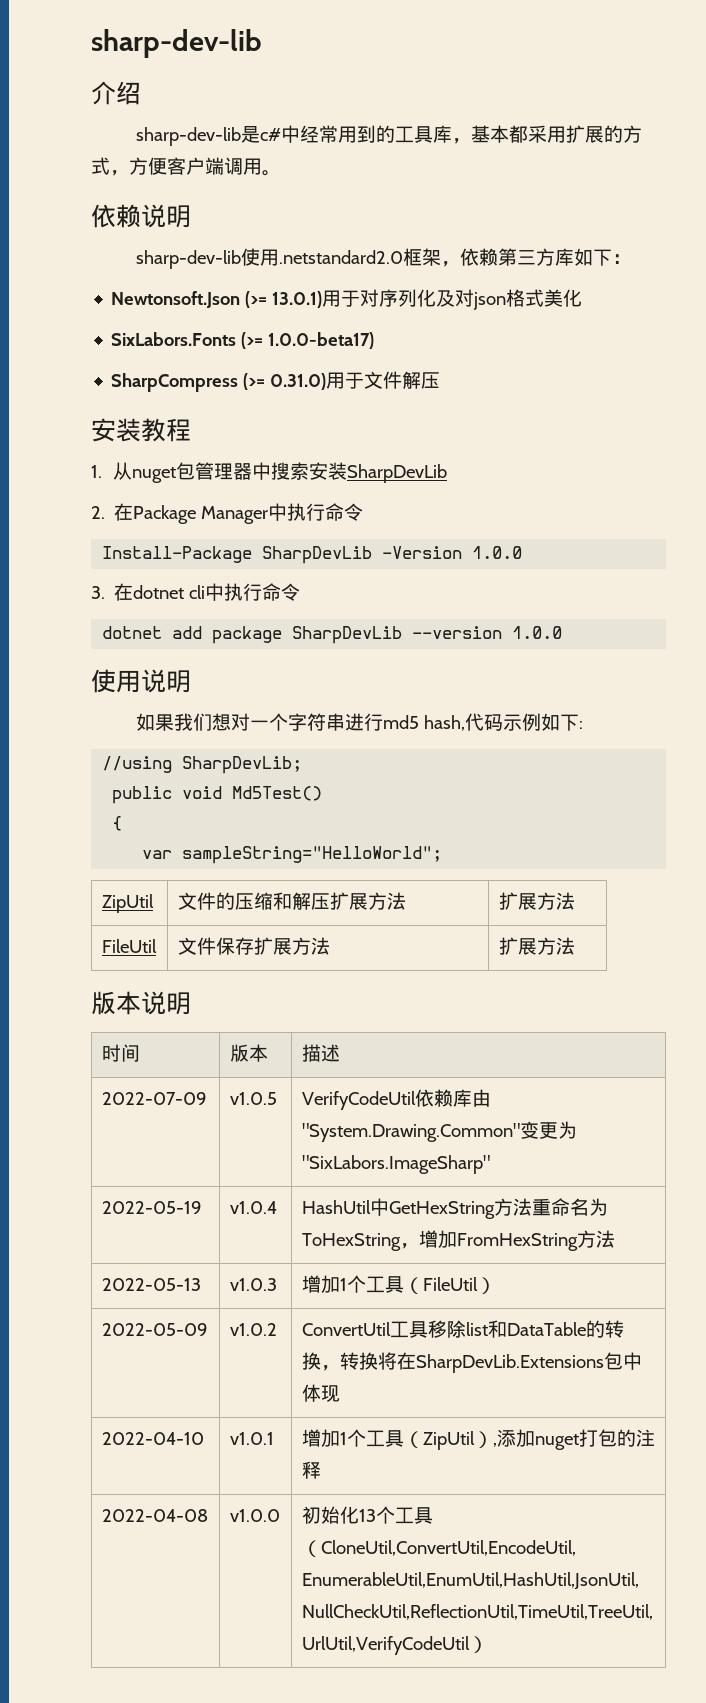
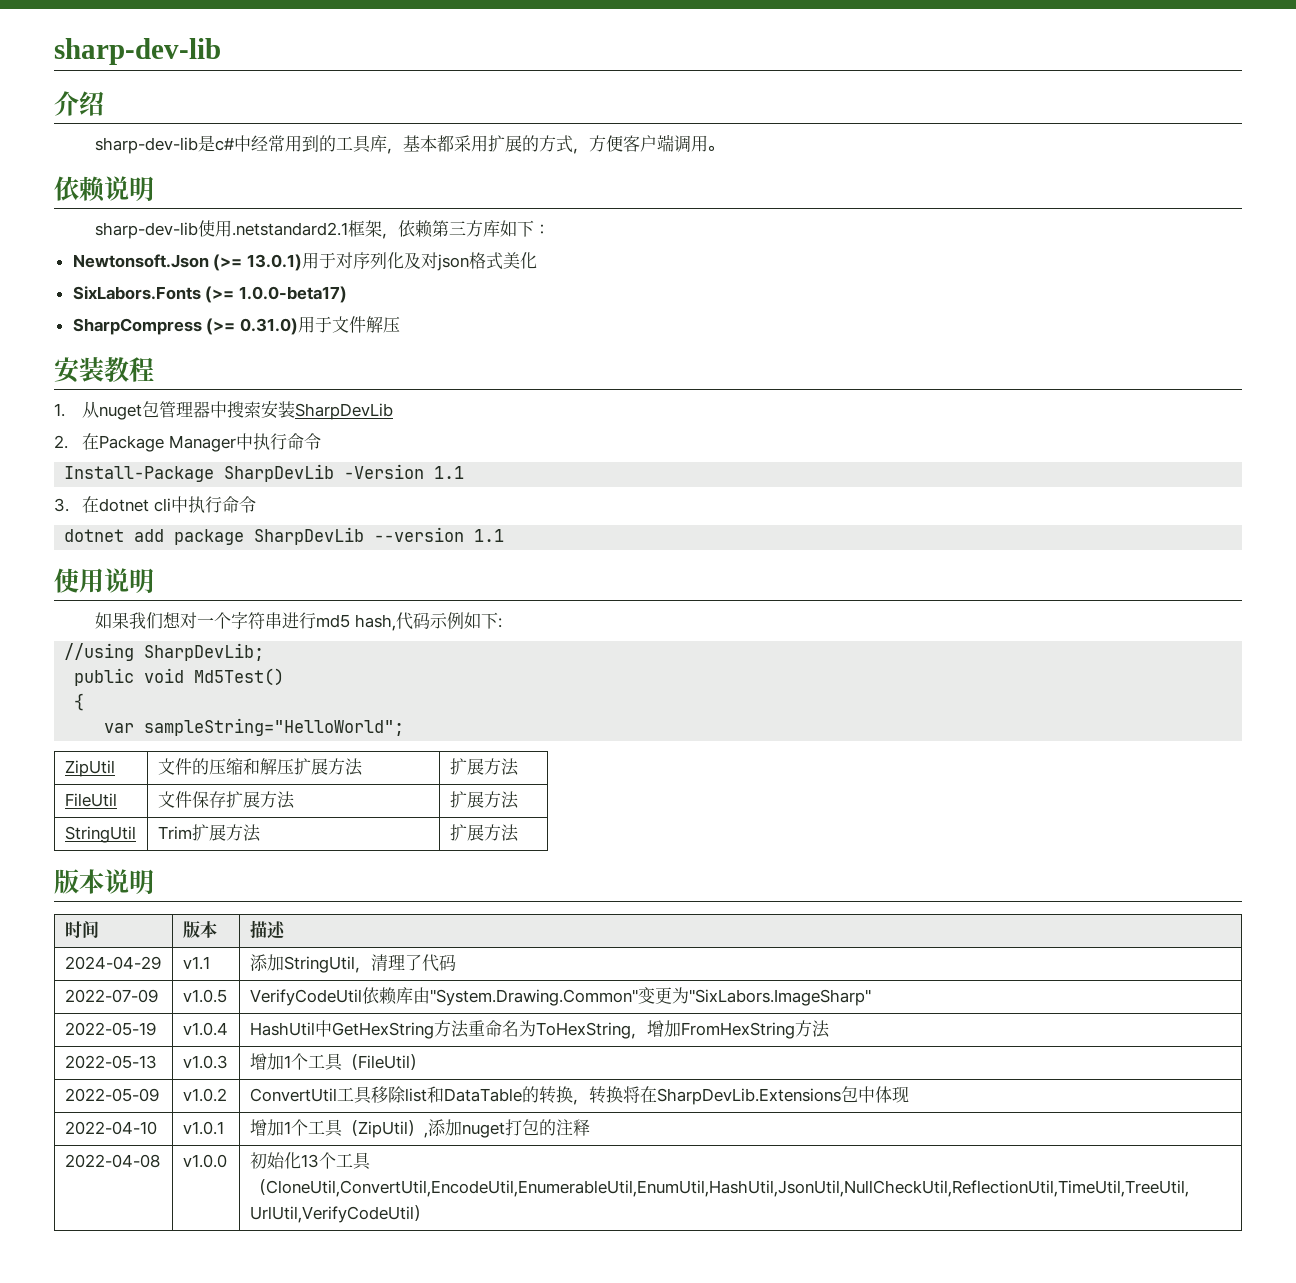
[278,250,403,264] .netstandard2.0 -> [231,222,348,236] .netstandard2.1
[472,546,523,559] 1.0.0 -> [434,466,465,479] 1.1
[512,626,563,639] 1.0.0 -> [474,529,505,542] 1.1
(575, 946) none -> [64,826,136,843] [157,824,261,842] [449,824,519,842] // StringUtil | Trim扩展方法 | 扩展方法
(340, 1053) none -> [64,956,161,970] [182,956,210,970] [249,954,456,973] // 2024-04-29 | v1.1 | 添加StringUtil，清理了代码

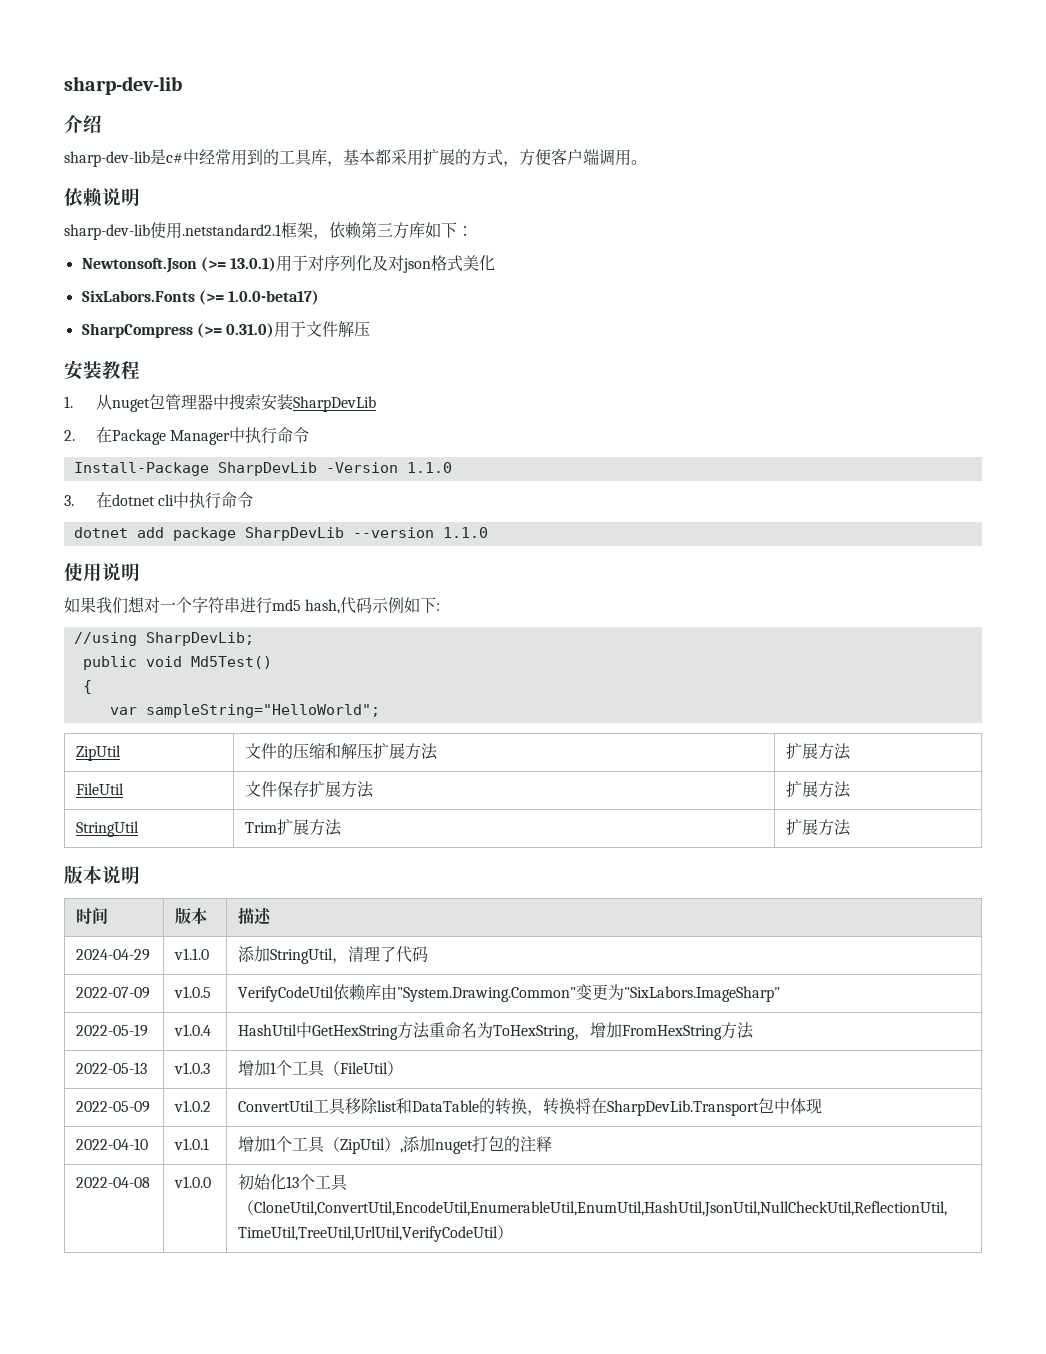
[434,466,465,479] 1.1 -> [406,462,452,473] 1.1.0
[474,529,505,542] 1.1 -> [442,527,488,538] 1.1.0
[182,956,210,970] v1.1 -> [174,948,210,960] v1.1.0
[656,1088,841,1105] SharpDevLib.Extensions -> [607,1100,760,1116] SharpDevLib.Transport

